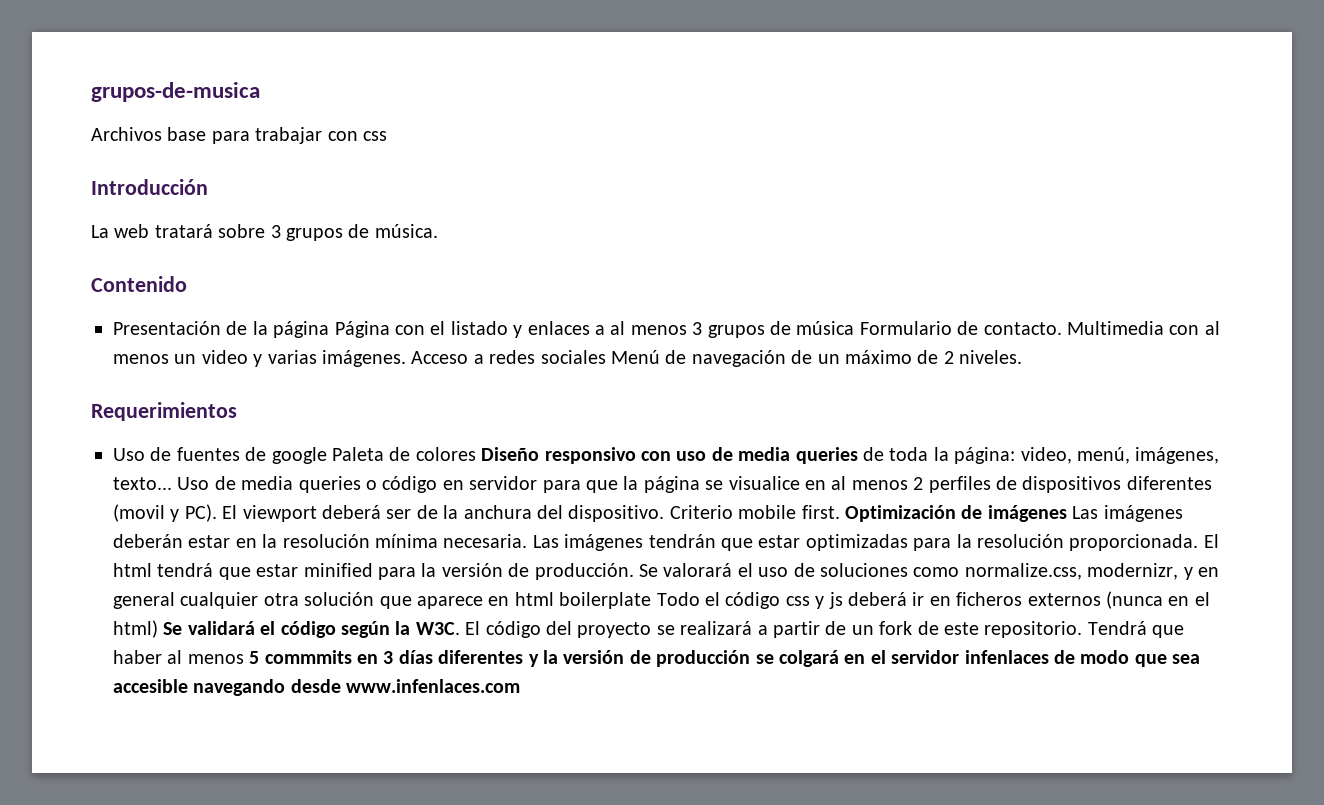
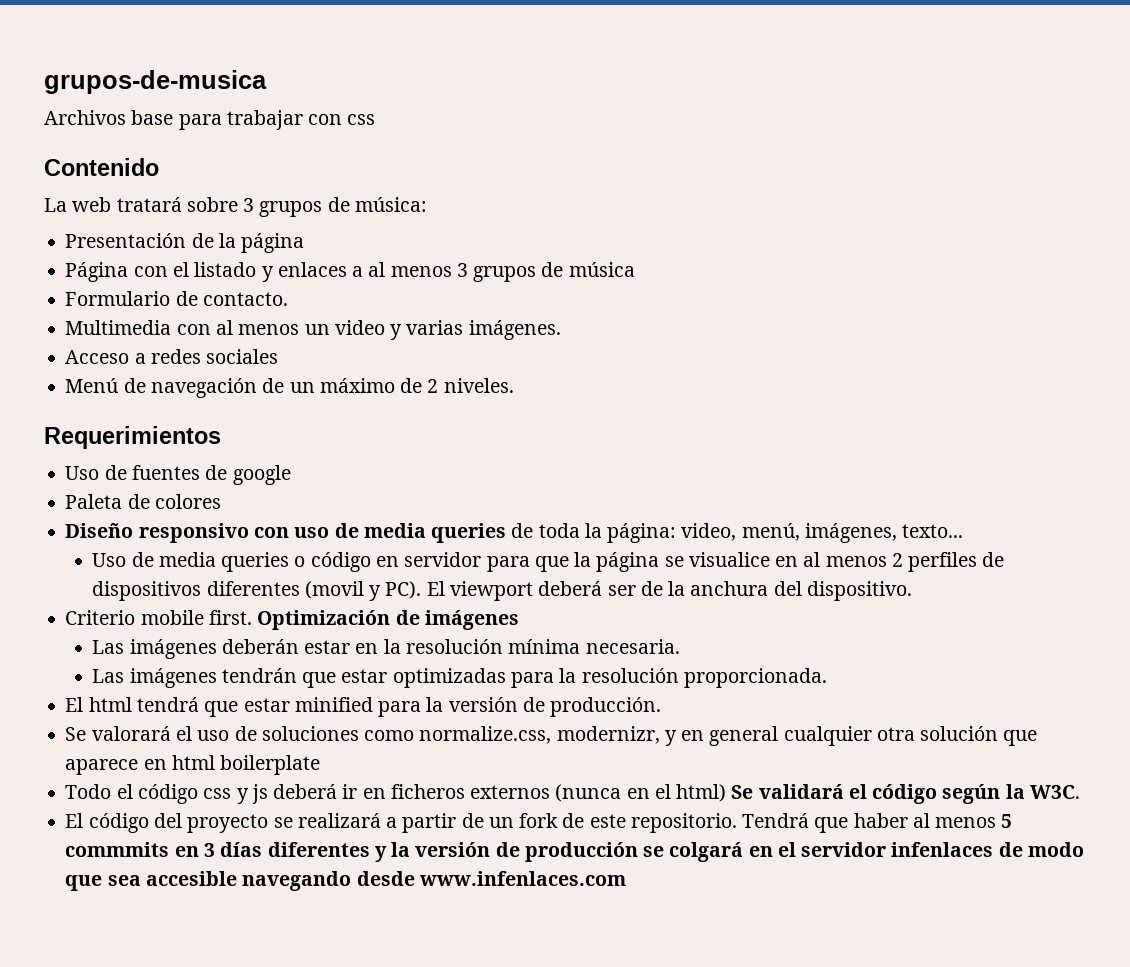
[91,179,208,195] Introducción -> [44,158,159,176] Contenido
[374,224,438,238] [91,276,187,292] música. // Contenido -> [354,197,427,212] música:
(330, 329) none -> (305, 243) //
(855, 328) none -> (635, 269) //
(1062, 328) none -> (288, 299) //
(406, 358) none -> (561, 330) //
(606, 357) none -> (279, 356) //
(327, 455) none -> (291, 475) //
(476, 454) none -> (221, 501) //
(172, 483) none -> (964, 531) //
(665, 513) none -> (912, 591) //
(1067, 513) none -> (519, 620) //
(528, 541) none -> (680, 646) //
(1199, 542) none -> (827, 678) //
(634, 571) none -> (662, 707) //
(652, 600) none -> (321, 765) //
(460, 628) none -> (1081, 792) //

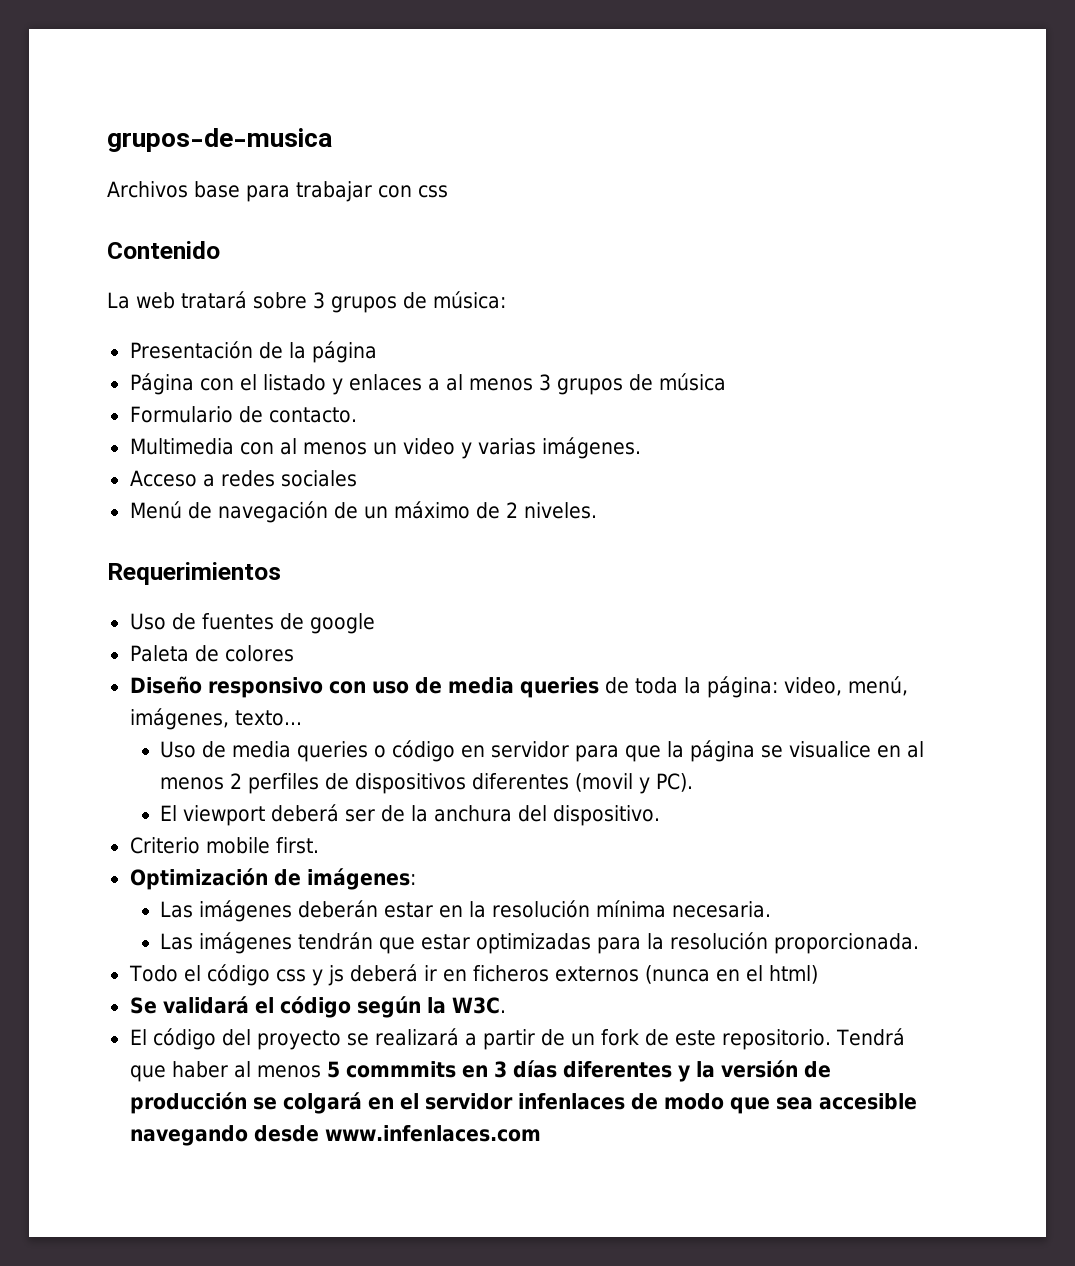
(422, 590) none -> (694, 782) //
(252, 617) none -> (319, 845) //
[424,610,519,630] imágenes -> [306,868,416,890] imágenes:
[65,697,662,717] [65,726,1038,746] [65,755,321,775] // El html tendrá que estar minified para la versión de producción. // Se valorará el uso de soluciones como normalize.css, modernizr, y en general cualquier otra solución que aparece en html boilerplate -> (920, 943) none
(727, 793) none -> (818, 974) //

